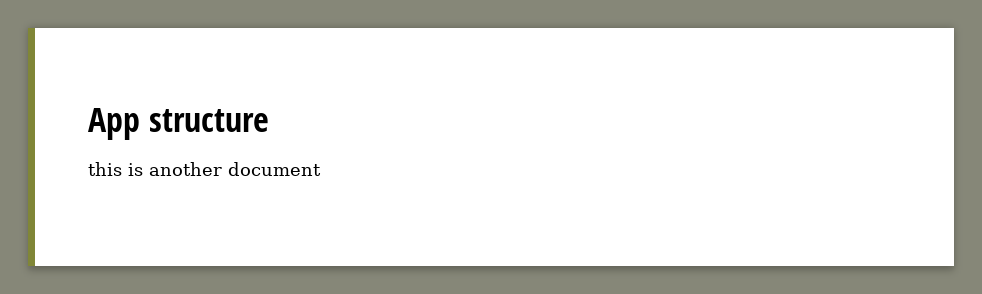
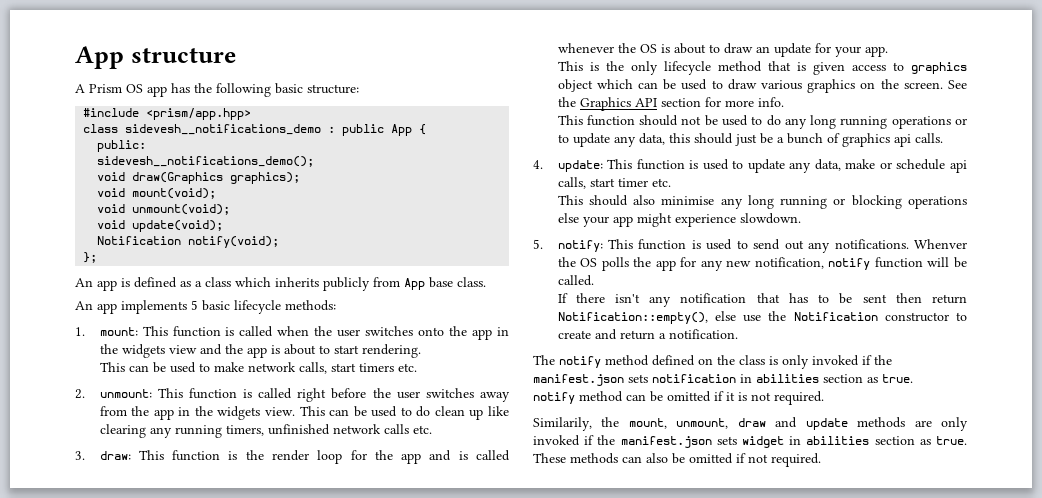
[88,162,321,176] this is another document -> [75,83,359,97] [83,108,252,120] [83,124,427,136] [97,140,147,152] [97,156,315,167] [97,172,301,184] [97,188,217,199] [97,204,231,215] [97,220,224,232] [97,236,280,248] [83,252,98,263] [75,277,486,291] [75,300,336,314] [75,326,509,340] [99,344,421,358] [99,362,417,374] [75,388,510,402] [99,406,509,420] [99,424,432,438] [75,450,511,464] [557,43,888,57] [557,61,967,75] [557,79,967,93] [557,97,784,111] [557,115,967,129] [557,133,943,147] [533,159,967,173] [557,177,671,189] [557,195,967,209] [557,213,801,227] [533,239,967,253] [557,257,967,271] [557,275,594,286] [557,293,967,307] [557,311,967,324] [557,329,738,340] [533,355,892,369] [533,374,913,386] [533,391,824,405] [533,417,969,431] [533,435,967,448] [533,453,821,467] A Prism OS app has the following basic structure: // #include <prism/app.hpp> // class sidevesh__notifications_demo : public App { // public: // sidevesh__notifications_demo(); // void draw(Graphics graphics); // void mount(void); // void unmount(void); // void update(void); // Notification notify(void); // }; // An app is defined as a class which inherits publicly from App base class. // An app implements 5 basic lifecycle methods: // 1. mount: This function is called when the user switches onto the app in the widgets view and the app is about to start rendering. // This can be used to make network calls, start timers etc. // 2. unmount: This function is called right before the user switches away from the app in the widgets view. This can be used to do clean up like clearing any running timers, unfinished network calls etc. // 3. draw: This function is the render loop for the app and is called whenever the OS is about to draw an update for your app. // This is the only lifecycle method that is given access to graphics object which can be used to draw various graphics on the screen. See the Graphics API section for more info. // This function should not be used to do any long running operations or to update any data, this should just be a bunch of graphics api calls. // 4. update: This function is used to update any data, make or schedule api calls, start timer etc. // This should also minimise any long running or blocking operations else your app might experience slowdown. // 5. notify: This function is used to send out any notifications. Whenver the OS polls the app for any new notification, notify function will be called. // If there isn't any notification that has to be sent then return Notification::empty(), else use the Notification constructor to create and return a notification. // The notify method defined on the class is only invoked if the manifest.json sets notification in abilities section as true. // notify method can be omitted if it is not required. // Similarily, the mount, unmount, draw and update methods are only invoked if the manifest.json sets widget in abilities section as true. These methods can also be omitted if not required.

